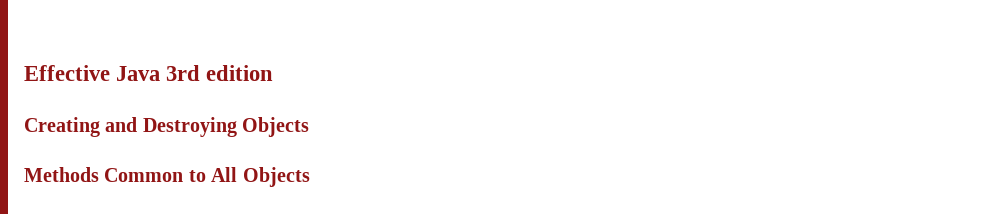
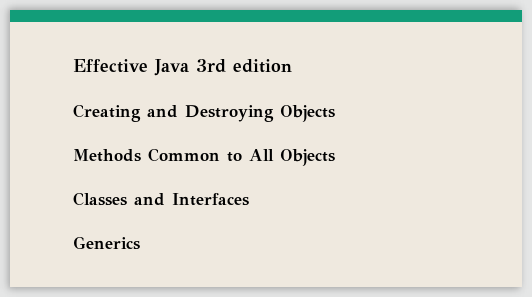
(310, 177) none -> [73,192,249,206] [73,236,140,250] // Classes and Interfaces // Generics

